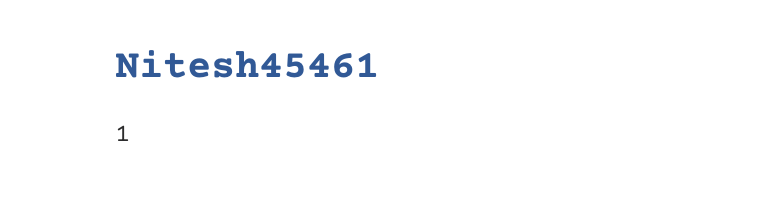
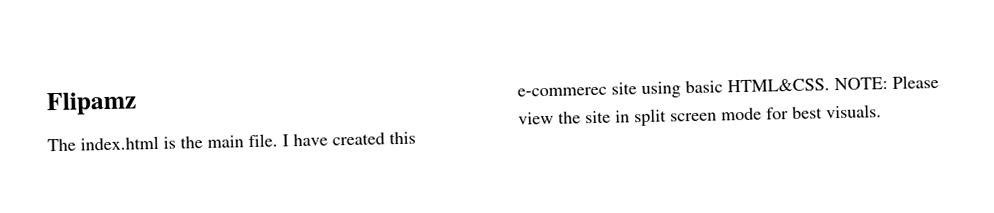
[115,50,379,78] [115,125,131,141] Nitesh45461 // 1 -> [46,91,137,116] [47,131,416,152] [517,74,939,99] [518,104,882,127] Flipamz // The index.html is the main file. I have created this e-commerec site using basic HTML&CSS. NOTE: Please view the site in split screen mode for best visuals.

